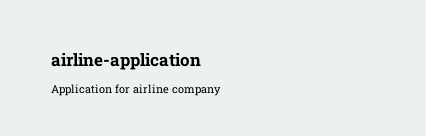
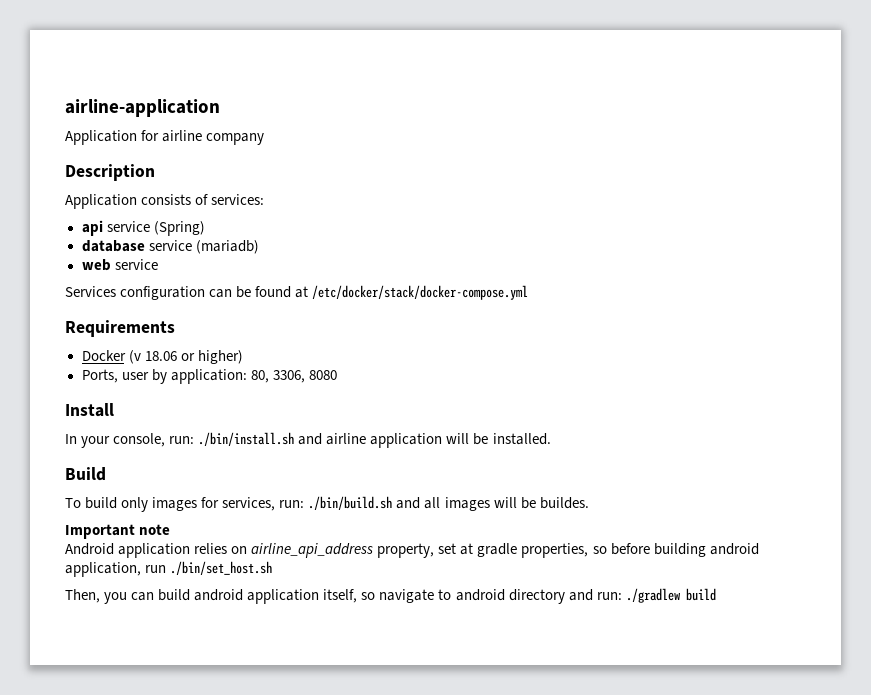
(221, 91) none -> [65,164,155,181] [65,194,265,209] [81,220,205,236] [81,240,259,254] [81,259,158,271] [65,285,529,300] [65,320,175,337] [81,350,243,364] [81,369,337,384] [65,403,114,417] [65,432,551,448] [65,467,106,481] [65,496,589,512] [65,524,171,539] [65,543,759,558] [65,561,273,577] [65,588,716,604] // Description // Application consists of services: // api service (Spring) // database service (mariadb) // web service // Services configuration can be found at /etc/docker/stack/docker-compose.yml // Requirements // Docker (v 18.06 or higher) // Ports, user by application: 80, 3306, 8080 // Install // In your console, run: ./bin/install.sh and airline application will be installed. // Build // To build only images for services, run: ./bin/build.sh and all images will be buildes. // Important note // Android application relies on airline_api_address property, set at gradle properties, so before building android application, run ./bin/set_host.sh // Then, you can build android application itself, so navigate to android directory and run: ./gradlew build

